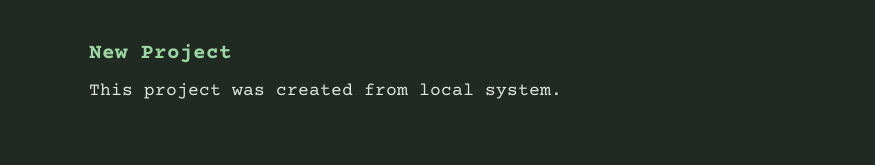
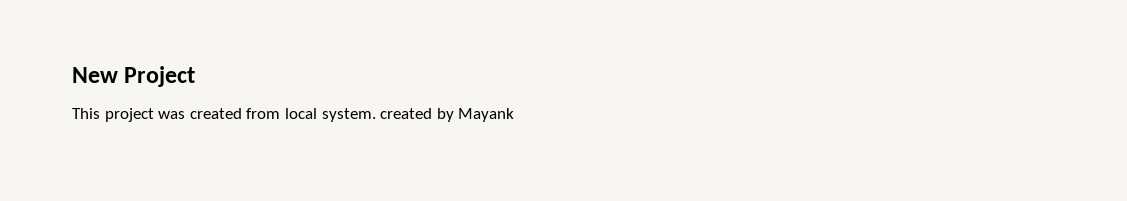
(562, 91) none -> [380,108,515,122] created by Mayank

